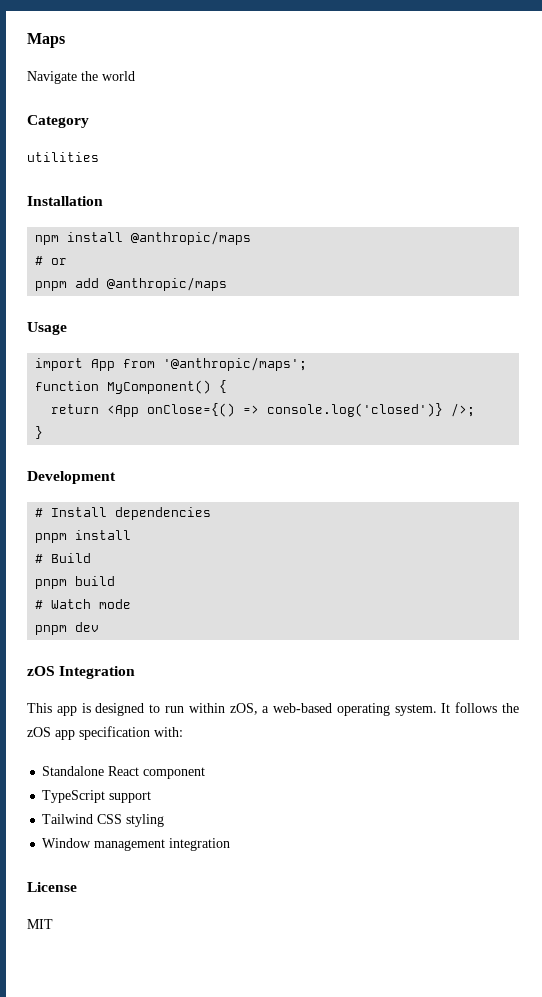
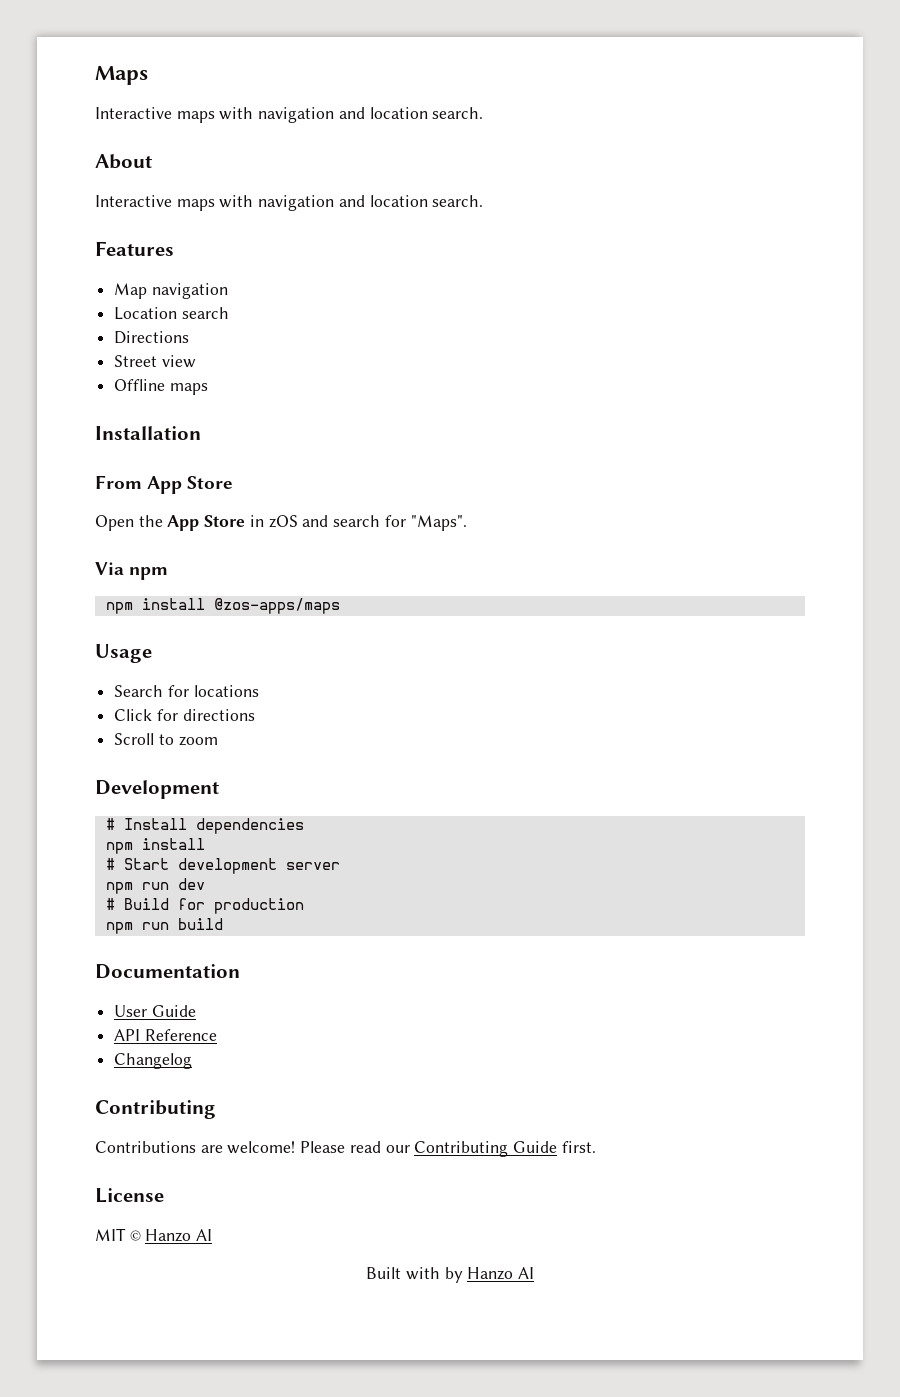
[27,71,135,84] [27,115,89,128] [27,152,99,162] [27,196,103,206] [35,231,252,245] [35,256,68,265] [35,277,228,291] [27,322,67,335] [35,357,308,371] [35,380,228,394] [51,403,476,417] [35,426,44,439] Navigate the world // Category // utilities // Installation // npm install @anthropic/maps // # or // pnpm add @anthropic/maps // Usage // import App from '@anthropic/maps'; // function MyComponent() { // return <App onClose={() => console.log('closed')} />; // } -> [95,107,484,123] [95,154,152,169] [95,195,484,211] [95,241,174,256] [114,283,228,299] [114,307,229,320] [114,331,190,344] [114,355,196,368] [114,379,208,395] [95,426,201,440] [95,475,234,494] [95,515,467,531] [95,562,169,580] [105,598,340,614] [95,644,152,663] [114,685,259,697] [114,709,255,721] [114,733,218,746] Interactive maps with navigation and location search. // About // Interactive maps with navigation and location search. // Features // Map navigation // Location search // Directions // Street view // Offline maps // Installation // From App Store // Open the App Store in zOS and search for "Maps". // Via npm // npm install @zos-apps/maps // Usage // Search for locations // Click for directions // Scroll to zoom
[35,533,68,543] pnpm -> [105,842,133,854] npm
[51,553,92,563] [35,576,116,589] [35,599,132,609] [35,622,100,635] [27,666,136,679] [27,702,519,716] [27,726,183,740] [42,766,206,779] [42,790,152,803] [42,814,165,827] [42,838,231,851] [27,882,77,892] [27,919,53,929] Build // pnpm build // # Watch mode // pnpm dev // zOS Integration // This app is designed to run within zOS, a web-based operating system. It follows the zOS app specification with: // Standalone React component // TypeScript support // Tailwind CSS styling // Window management integration // License // MIT -> [123,858,340,874] [105,878,205,894] [105,898,304,914] [105,918,223,934] [95,964,240,979] [114,1005,196,1017] [114,1029,217,1041] [114,1053,193,1069] [95,1100,216,1119] [95,1141,596,1157] [95,1188,164,1203] [95,1228,213,1242] [366,1267,534,1283] Start development server // npm run dev // # Build for production // npm run build // Documentation // User Guide // API Reference // Changelog // Contributing // Contributions are welcome! Please read our Contributing Guide first. // License // MIT © Hanzo AI // Built with by Hanzo AI

